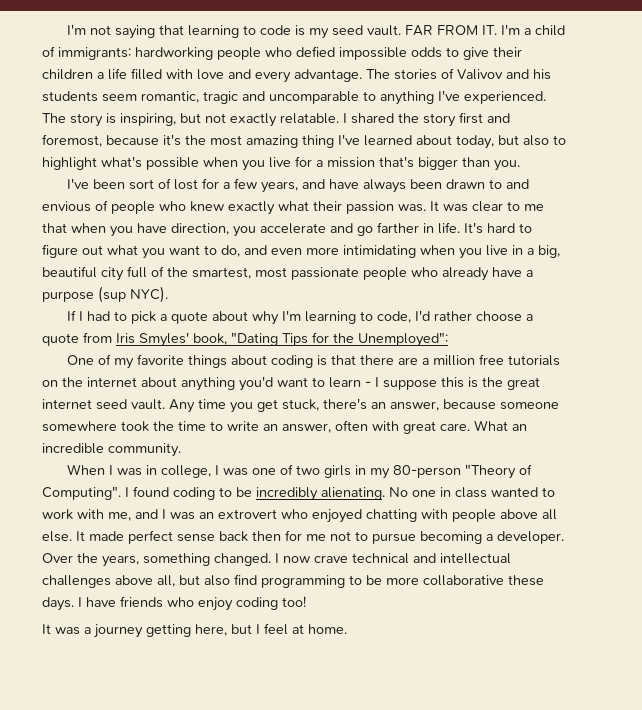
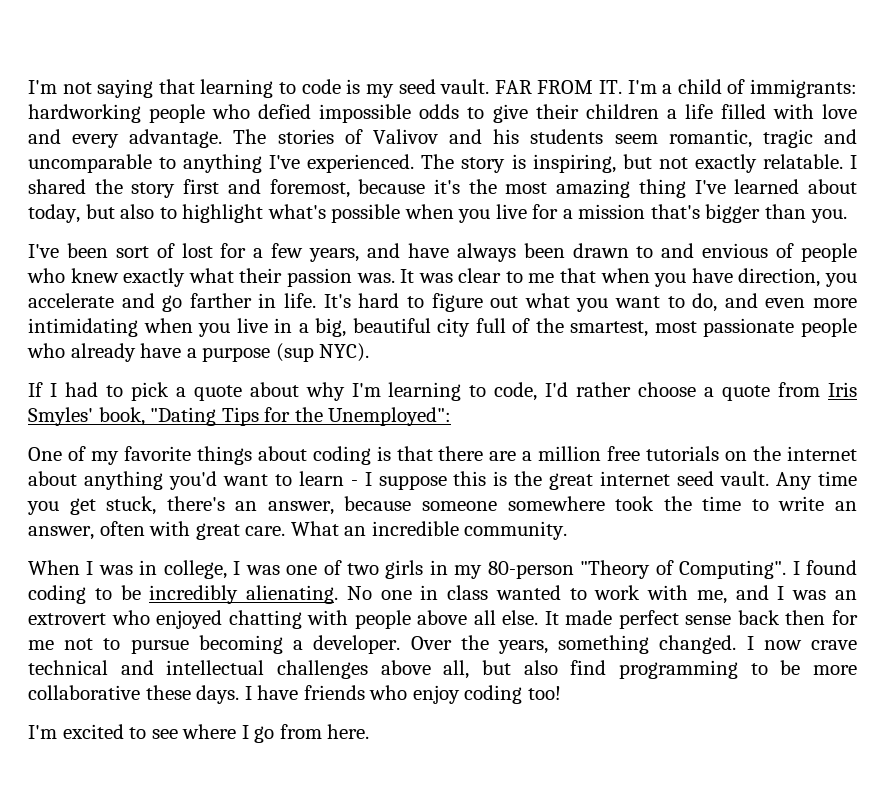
[42,623,347,638] It was a journey getting here, but I feel at home. -> [28,724,370,743] I'm excited to see where I go from here.

